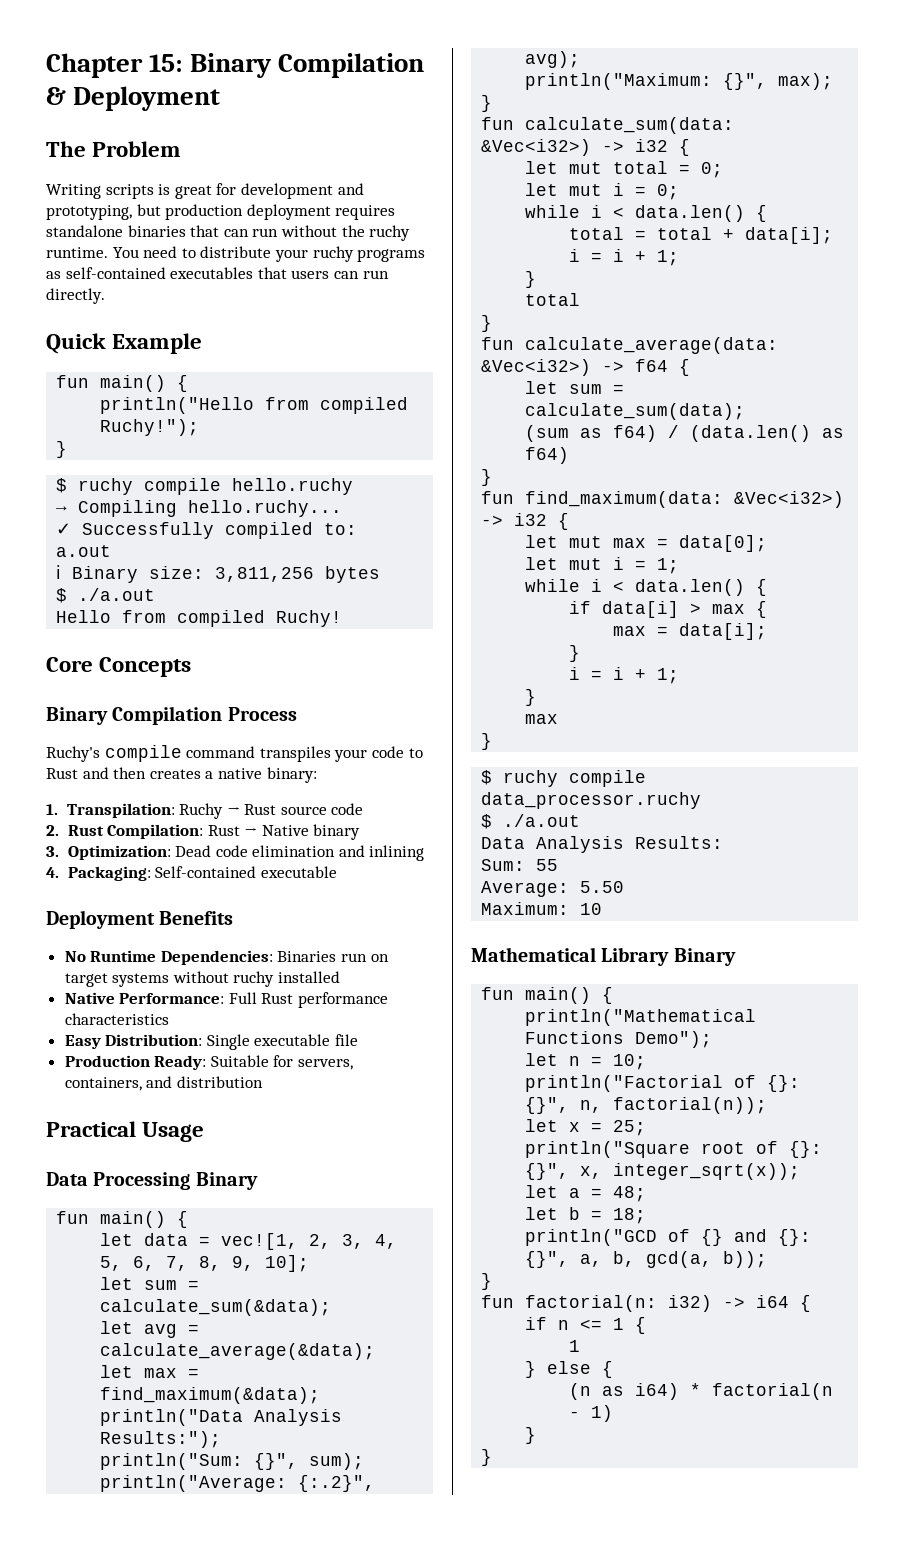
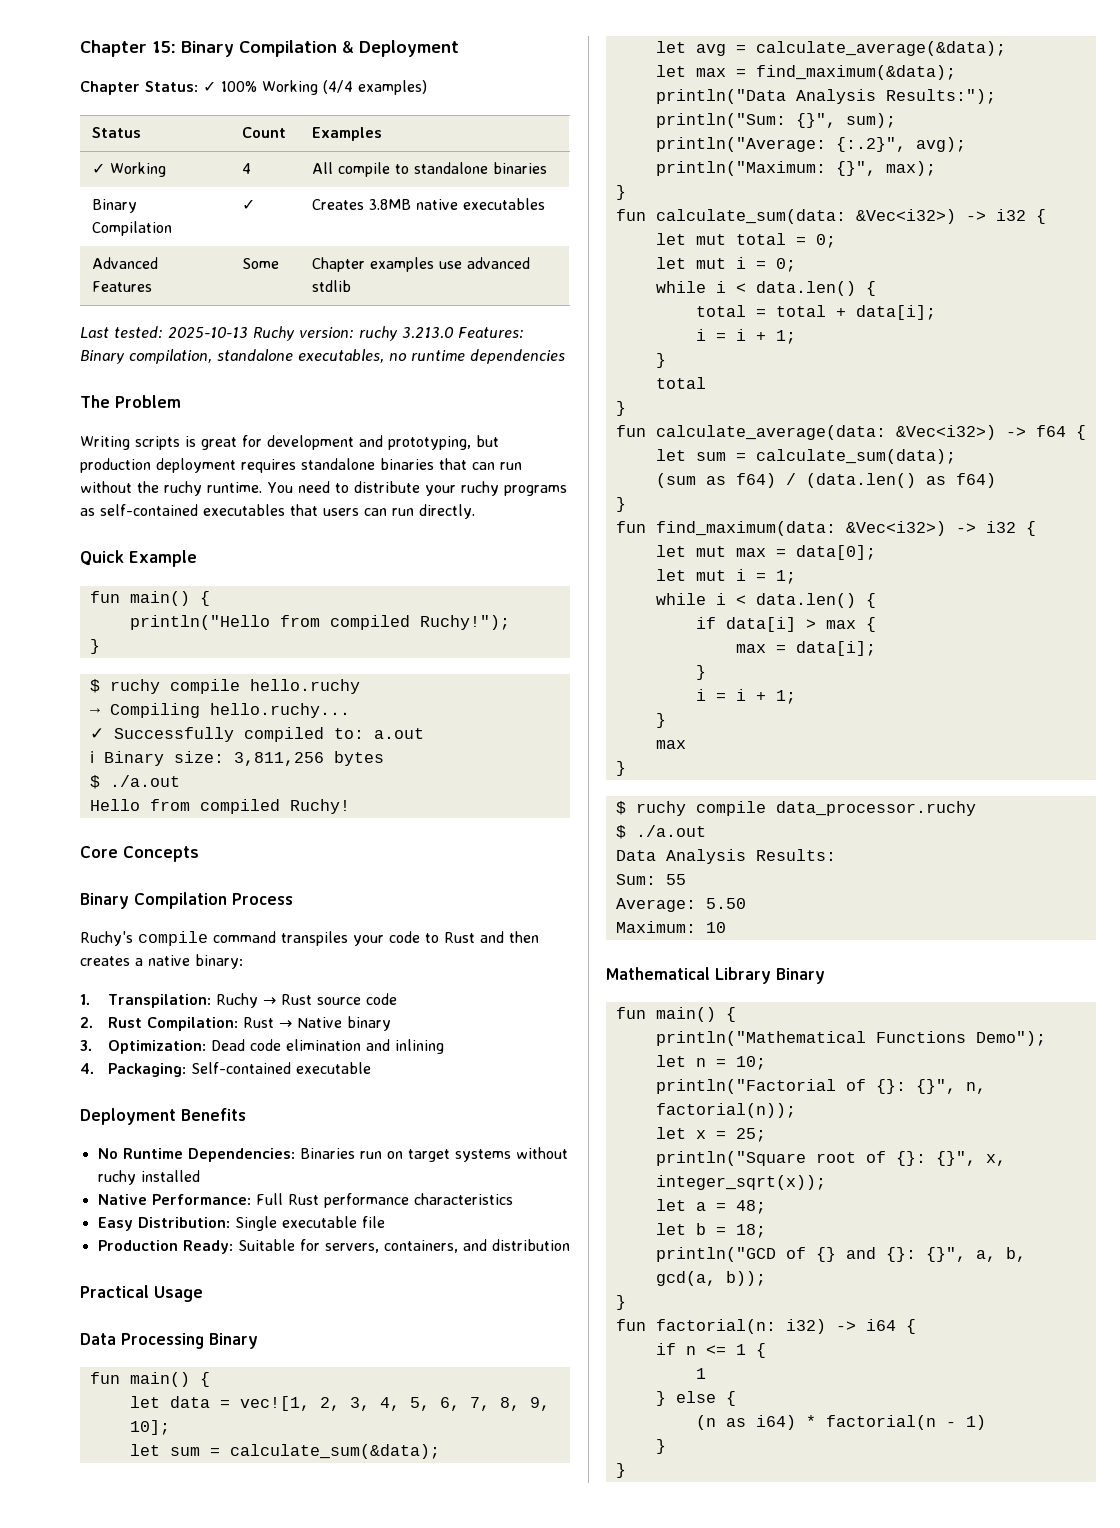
(221, 98) none -> [80,80,427,95] [92,127,142,138] [242,127,287,138] [312,127,383,141] [92,162,167,177] [242,163,252,174] [312,162,548,177] [92,199,138,213] [92,221,173,236] [242,199,256,210] [312,198,546,210] [92,257,159,269] [92,281,153,292] [242,258,280,269] [312,257,531,272] [312,280,352,292] [80,326,524,341] [80,349,565,364] // Chapter Status: ✓ 100% Working (4/4 examples) // Status | Count | Examples // ✓ Working | 4 | All compile to standalone binaries // Binary Compilation | ✓ | Creates 3.8MB native executables // Advanced Features | Some | Chapter examples use advanced stdlib // Last tested: 2025-10-13 Ruchy version: ruchy 3.213.0 Features: Binary compilation, standalone executables, no runtime dependencies

